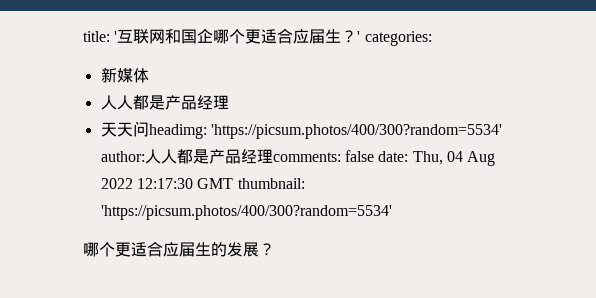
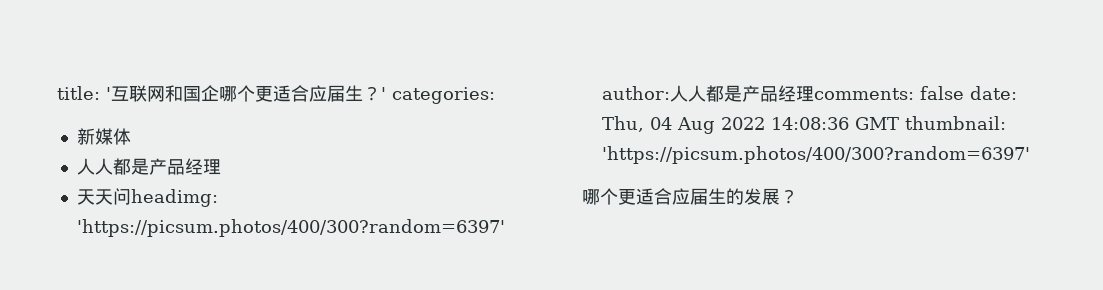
[210,124,502,139] 'https://picsum.photos/400/300?random=5534' -> [76,219,505,237] 'https://picsum.photos/400/300?random=6397'
[136,178,193,189] 12:17:30 -> [770,117,849,130] 14:08:36
[100,205,392,220] 'https://picsum.photos/400/300?random=5534' -> [601,146,1030,164] 'https://picsum.photos/400/300?random=6397'

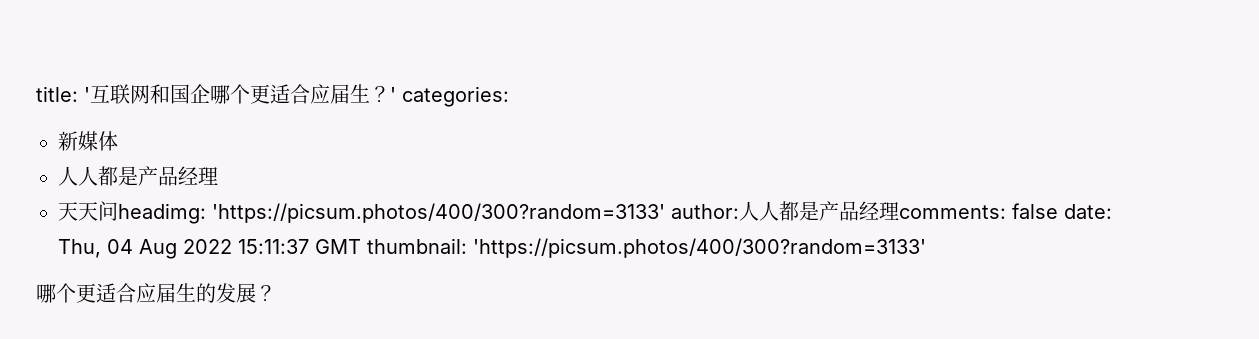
[76,219,505,237] 'https://picsum.photos/400/300?random=6397' -> [212,203,665,223] 'https://picsum.photos/400/300?random=3133'
[770,117,849,130] 14:08:36 -> [238,239,309,254] 15:11:37
[601,146,1030,164] 'https://picsum.photos/400/300?random=6397' -> [473,238,926,258] 'https://picsum.photos/400/300?random=3133'

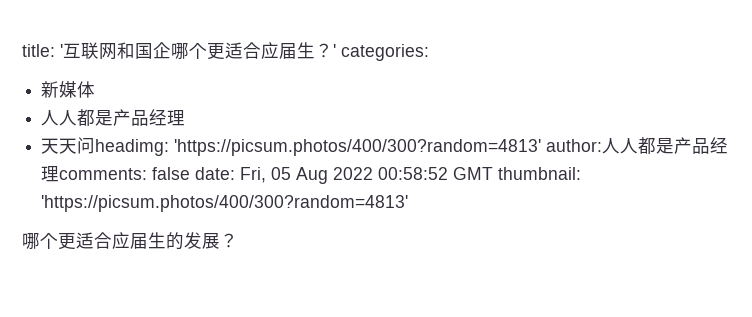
[212,203,665,223] 'https://picsum.photos/400/300?random=3133' -> [174,139,542,156] 'https://picsum.photos/400/300?random=4813'
[58,239,133,258] Thu, 04 -> [240,167,292,183] Fri, 05
[238,239,309,254] 15:11:37 -> [378,167,449,180] 00:58:52
[473,238,926,258] 'https://picsum.photos/400/300?random=3133' -> [41,195,409,212] 'https://picsum.photos/400/300?random=4813'

